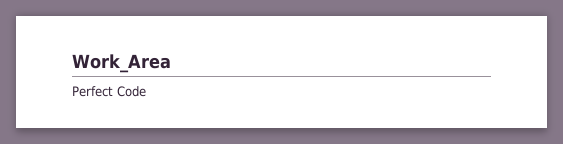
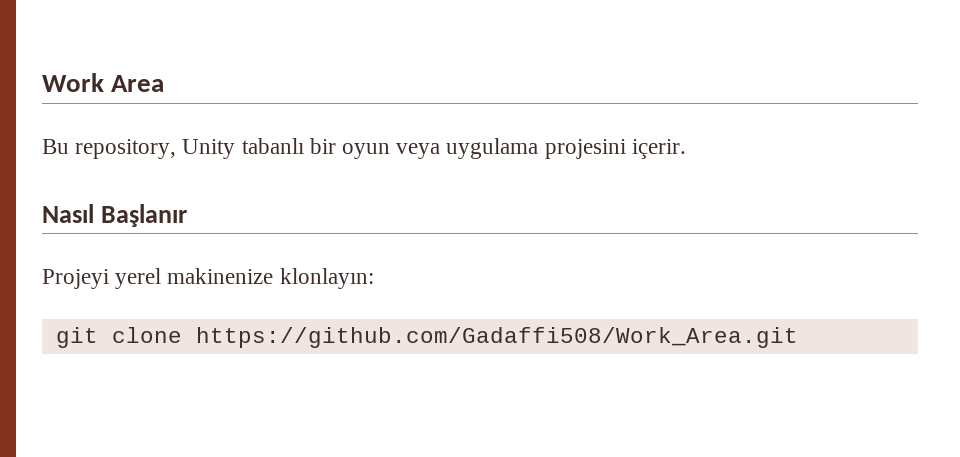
[72,54,171,73] [72,86,146,97] Work_Area // Perfect Code -> [42,73,165,92] [42,138,686,159] [42,204,187,227] [42,268,374,289] [55,327,798,348] Work Area // Bu repository, Unity tabanlı bir oyun veya uygulama projesini içerir. // Nasıl Başlanır // Projeyi yerel makinenize klonlayın: // git clone https://github.com/Gadaffi508/Work_Area.git

